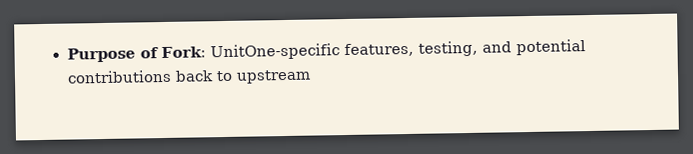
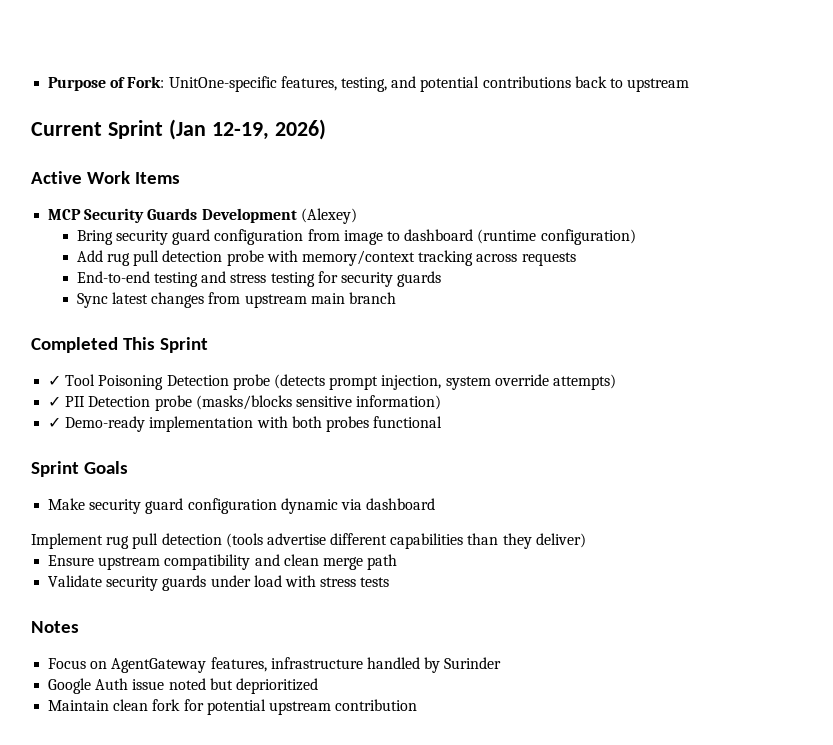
(311, 76) none -> [31,119,326,140] [31,171,181,184] [48,208,357,224] [76,229,636,245] [76,250,576,266] [76,271,442,287] [76,292,396,308] [31,337,209,353] [48,374,616,390] [48,395,442,411] [48,416,443,432] [31,461,129,477] [48,498,436,514] [31,533,586,549] [48,554,398,570] [48,575,390,591] [31,621,79,633] [48,657,502,673] [48,678,318,694] [48,699,418,715] // Current Sprint (Jan 12-19, 2026) // Active Work Items // MCP Security Guards Development (Alexey) // Bring security guard configuration from image to dashboard (runtime configuration) // Add rug pull detection probe with memory/context tracking across requests // End-to-end testing and stress testing for security guards // Sync latest changes from upstream main branch // Completed This Sprint // ✓ Tool Poisoning Detection probe (detects prompt injection, system override attempts) // ✓ PII Detection probe (masks/blocks sensitive information) // ✓ Demo-ready implementation with both probes functional // Sprint Goals // Make security guard configuration dynamic via dashboard // Implement rug pull detection (tools advertise different capabilities than they deliver) // Ensure upstream compatibility and clean merge path // Validate security guards under load with stress tests // Notes // Focus on AgentGateway features, infrastructure handled by Surinder // Google Auth issue noted but deprioritized // Maintain clean fork for potential upstream contribution

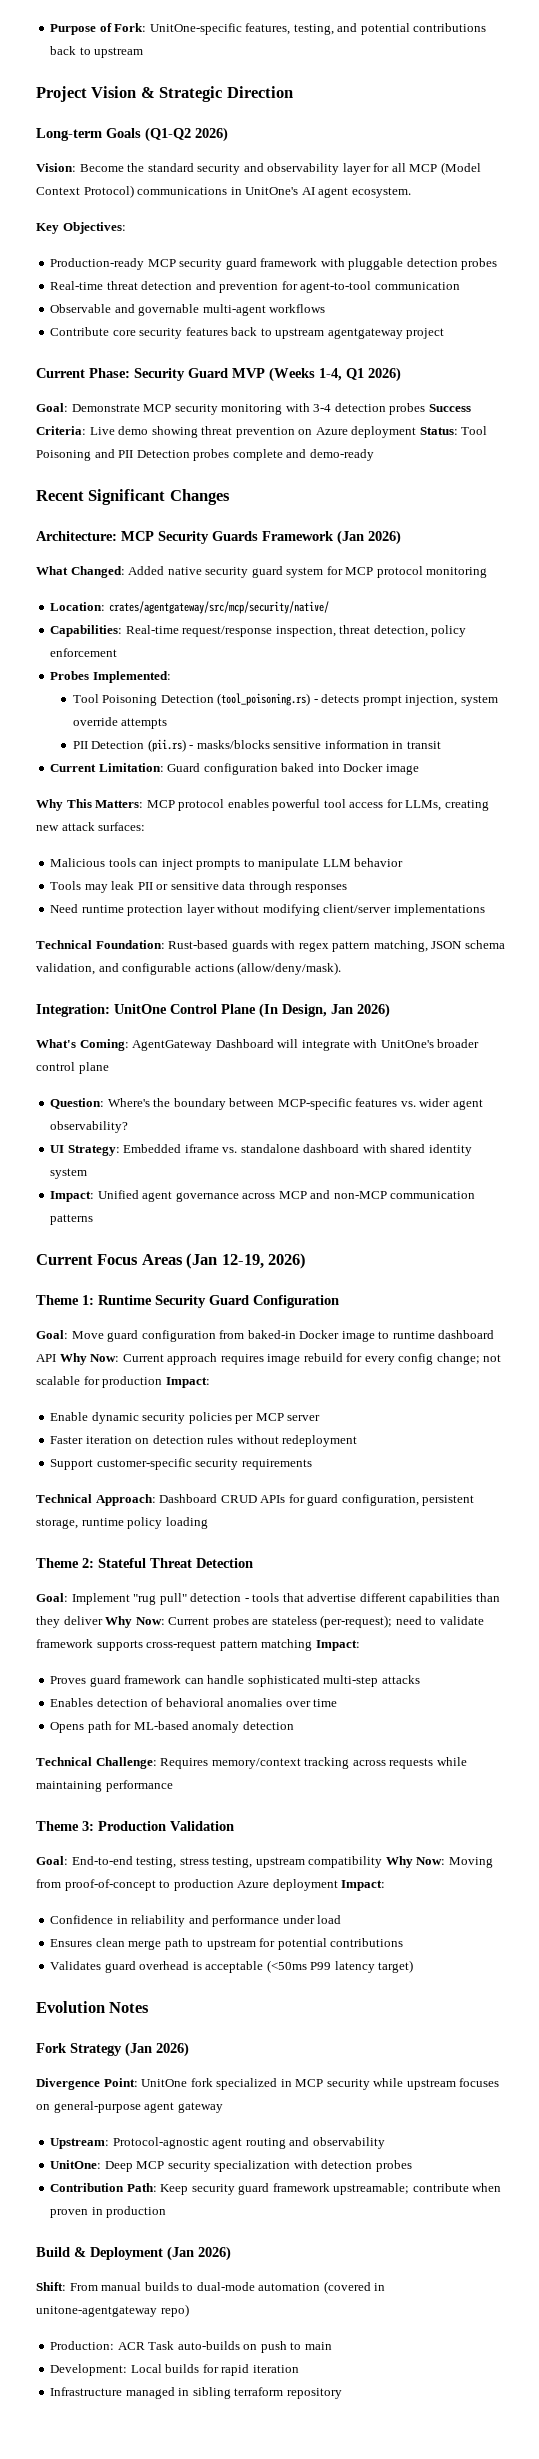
[31,119,326,140] [31,171,181,184] [48,208,357,224] [76,229,636,245] [76,250,576,266] [76,271,442,287] [76,292,396,308] [31,337,209,353] [48,374,616,390] [48,395,442,411] [48,416,443,432] [31,461,129,477] [48,498,436,514] [31,533,263,549] Current Sprint (Jan 12-19, 2026) // Active Work Items // MCP Security Guards Development (Alexey) // Bring security guard configuration from image to dashboard (runtime configuration) // Add rug pull detection probe with memory/context tracking across requests // End-to-end testing and stress testing for security guards // Sync latest changes from upstream main branch // Completed This Sprint // ✓ Tool Poisoning Detection probe (detects prompt injection, system override attempts) // ✓ PII Detection probe (masks/blocks sensitive information) // ✓ Demo-ready implementation with both probes functional // Sprint Goals // Make security guard configuration dynamic via dashboard // Implement rug pull detection (tools -> [36,86,293,102] [36,127,228,142] [36,162,481,175] [36,185,411,198] [36,222,126,234] [50,258,498,270] [50,281,460,293] [50,304,326,316] [50,327,445,339] [36,367,401,382] [36,403,471,415] [36,426,488,438] [36,449,374,461] [36,489,230,505] [36,530,401,545] [36,566,488,578] [50,601,329,614] [50,625,467,637] [50,648,118,657] [50,671,171,683] [72,693,498,706] [72,717,168,729] [72,739,441,752] [50,763,419,775] [36,799,489,811] [36,822,146,831] [50,858,404,870] [50,881,348,893] [50,904,485,916] [36,940,505,952] [36,962,342,975] [36,1003,390,1018] [36,1039,480,1051] [36,1062,109,1074] [50,1098,483,1110] [50,1121,129,1133] [50,1144,472,1156] [50,1168,88,1179] [50,1190,476,1202] [50,1214,94,1225] [36,1253,307,1269] [36,1295,339,1308] [36,1330,495,1342] [36,1353,502,1365] [36,1376,210,1388] [50,1412,321,1424] [50,1435,358,1447] [50,1458,312,1470] [36,1494,475,1506] [36,1517,208,1529] [36,1558,253,1568] [36,1593,304,1605] Project Vision & Strategic Direction // Long-term Goals (Q1-Q2 2026) // Vision: Become the standard security and observability layer for all MCP (Model Context Protocol) communications in UnitOne's AI agent ecosystem. // Key Objectives: // Production-ready MCP security guard framework with pluggable detection probes // Real-time threat detection and prevention for agent-to-tool communication // Observable and governable multi-agent workflows // Contribute core security features back to upstream agentgateway project // Current Phase: Security Guard MVP (Weeks 1-4, Q1 2026) // Goal: Demonstrate MCP security monitoring with 3-4 detection probes Success Criteria: Live demo showing threat prevention on Azure deployment Status: Tool Poisoning and PII Detection probes complete and demo-ready // Recent Significant Changes // Architecture: MCP Security Guards Framework (Jan 2026) // What Changed: Added native security guard system for MCP protocol monitoring // Location: crates/agentgateway/src/mcp/security/native/ // Capabilities: Real-time request/response inspection, threat detection, policy enforcement // Probes Implemented: // Tool Poisoning Detection (tool_poisoning.rs) - detects prompt injection, system override attempts // PII Detection (pii.rs) - masks/blocks sensitive information in transit // Current Limitation: Guard configuration baked into Docker image // Why This Matters: MCP protocol enables powerful tool access for LLMs, creating new attack surfaces: // Malicious tools can inject prompts to manipulate LLM behavior // Tools may leak PII or sensitive data through responses // Need runtime protection layer without modifying client/server implementations // Technical Foundation: Rust-based guards with regex pattern matching, JSON schema validation, and configurable actions (allow/deny/mask). // Integration: UnitOne Control Plane (In Design, Jan 2026) // What's Coming: AgentGateway Dashboard will integrate with UnitOne's broader control plane // Question: Where's the boundary between MCP-specific features vs. wider agent observability? // UI Strategy: Embedded iframe vs. standalone dashboard with shared identity system // Impact: Unified agent governance across MCP and non-MCP communication patterns // Current Focus Areas (Jan 12-19, 2026) // Theme 1: Runtime Security Guard Configuration // Goal: Move guard configuration from baked-in Docker image to runtime dashboard API Why Now: Current approach requires image rebuild for every config change; not scalable for production Impact: // Enable dynamic security policies per MCP server // Faster iteration on detection rules without redeployment // Support customer-specific security requirements // Technical Approach: Dashboard CRUD APIs for guard configuration, persistent storage, runtime policy loading // Theme 2: Stateful Threat Detection // Goal: Implement "rug pull" detection - tools that
[535,533,586,548] [48,554,398,570] [48,575,390,591] [31,621,79,633] [48,657,502,673] [48,678,318,694] [48,699,418,715] deliver) // Ensure upstream compatibility and clean merge path // Validate security guards under load with stress tests // Notes // Focus on AgentGateway features, infrastructure handled by Surinder // Google Auth issue noted but deprioritized // Maintain clean fork for potential upstream contribution -> [63,1615,484,1628] [36,1639,360,1651] [50,1675,420,1687] [50,1698,338,1707] [50,1721,294,1733] [36,1757,467,1769] [36,1780,173,1792] [36,1821,234,1831] [36,1856,493,1868] [36,1879,386,1891] [50,1915,342,1927] [50,1938,404,1950] [50,1960,414,1973] [36,2001,150,2013] [36,2042,189,2057] [36,2078,500,2090] [36,2101,223,2113] [50,2137,385,2149] [50,2160,412,2172] [50,2183,502,2195] [50,2206,167,2218] [36,2246,231,2261] [36,2281,386,2294] [36,2304,189,2317] [50,2341,332,2353] [50,2364,299,2376] [50,2387,342,2399] deliver Why Now: Current probes are stateless (per-request); need to validate framework supports cross-request pattern matching Impact: // Proves guard framework can handle sophisticated multi-step attacks // Enables detection of behavioral anomalies over time // Opens path for ML-based anomaly detection // Technical Challenge: Requires memory/context tracking across requests while maintaining performance // Theme 3: Production Validation // Goal: End-to-end testing, stress testing, upstream compatibility Why Now: Moving from proof-of-concept to production Azure deployment Impact: // Confidence in reliability and performance under load // Ensures clean merge path to upstream for potential contributions // Validates guard overhead is acceptable (<50ms P99 latency target) // Evolution Notes // Fork Strategy (Jan 2026) // Divergence Point: UnitOne fork specialized in MCP security while upstream focuses on general-purpose agent gateway // Upstream: Protocol-agnostic agent routing and observability // UnitOne: Deep MCP security specialization with detection probes // Contribution Path: Keep security guard framework upstreamable; contribute when proven in production // Build & Deployment (Jan 2026) // Shift: From manual builds to dual-mode automation (covered in unitone-agentgateway repo) // Production: ACR Task auto-builds on push to main // Development: Local builds for rapid iteration // Infrastructure managed in sibling terraform repository

